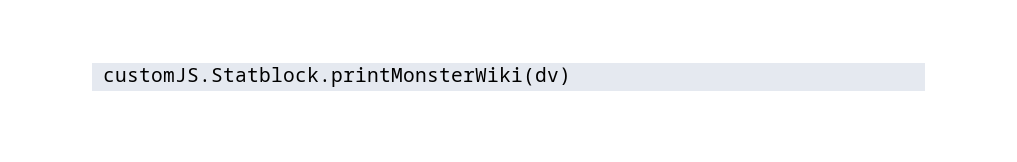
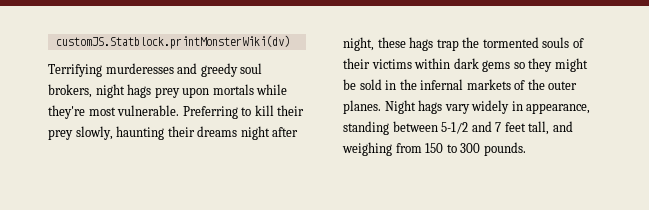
(572, 77) none -> [48,63,263,77] [48,84,288,98] [48,105,305,119] [48,126,299,140] [343,37,584,51] [343,58,588,72] [343,79,578,90] [343,100,591,114] [343,121,573,135] [342,142,526,156] // Terrifying murderesses and greedy soul brokers, night hags prey upon mortals while they're most vulnerable. Preferring to kill their prey slowly, haunting their dreams night after night, these hags trap the tormented souls of their victims within dark gems so they might be sold in the infernal markets of the outer planes. Night hags vary widely in appearance, standing between 5-1/2 and 7 feet tall, and weighing from 150 to 300 pounds.

